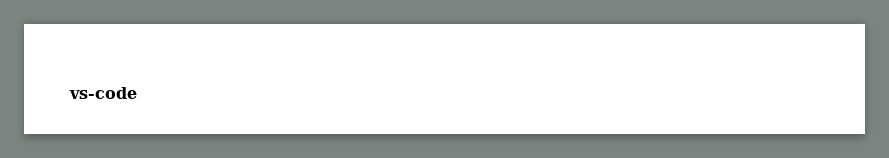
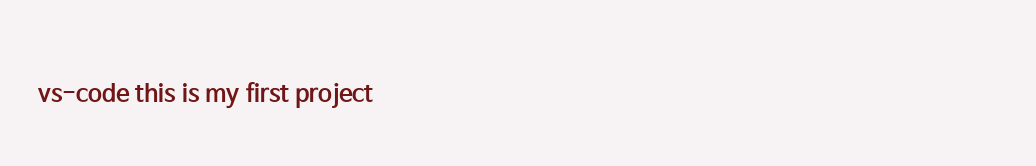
(137, 93) none -> [135,82,374,109] this is my first project

